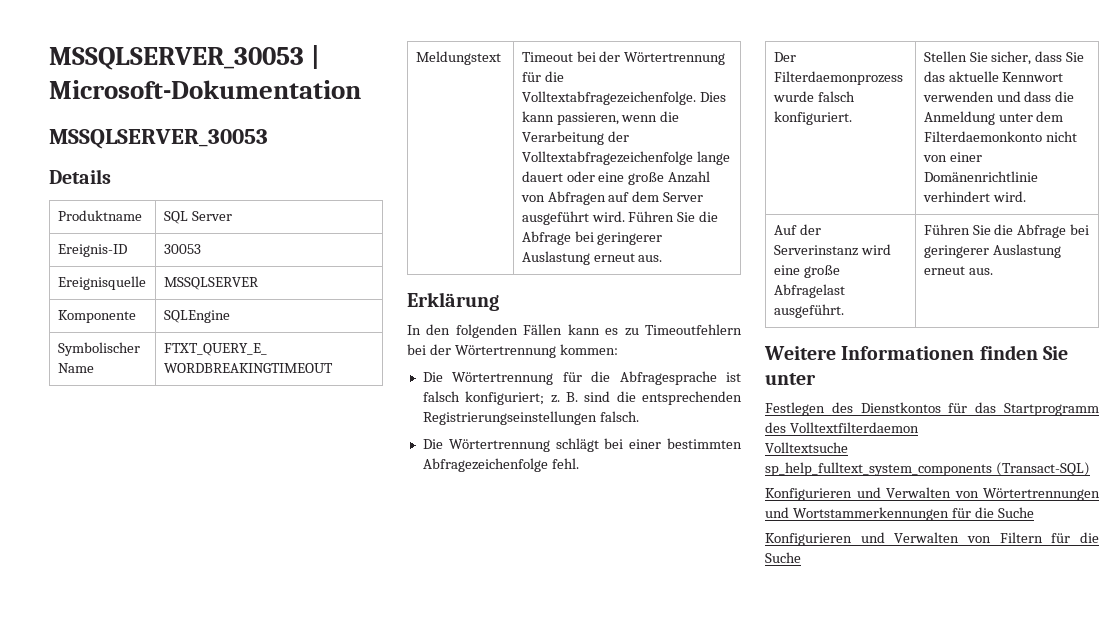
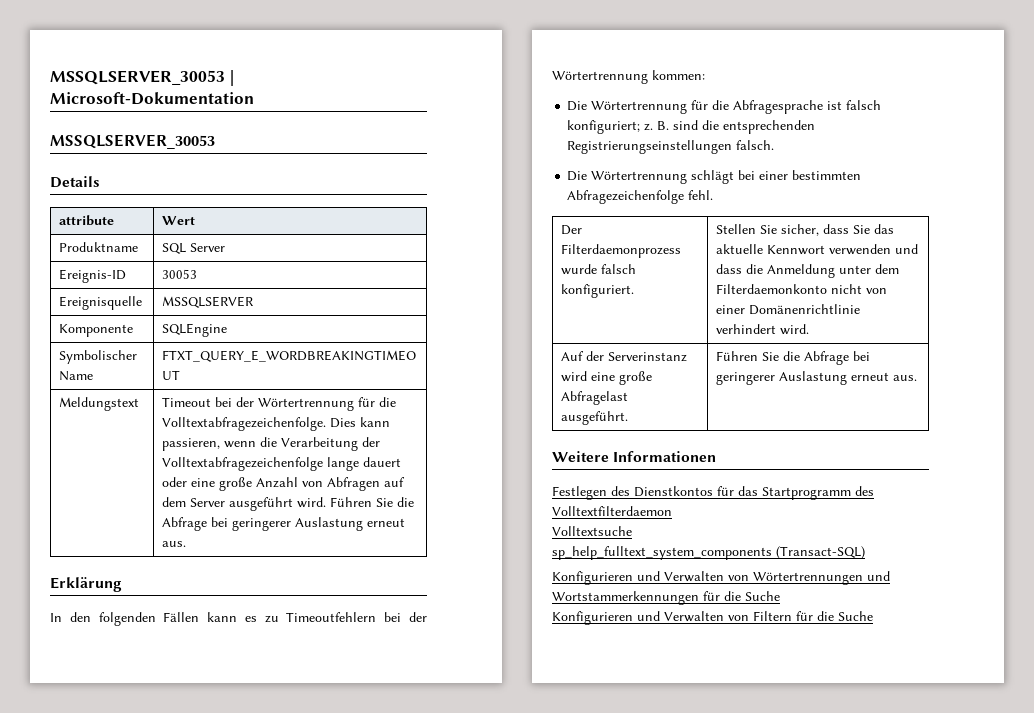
(111, 176) none -> [59,215,115,226] [162,216,196,225] // attribute | Wert
[979,345,1068,360] [765,373,816,385] finden Sie unter -> (717, 456) none

